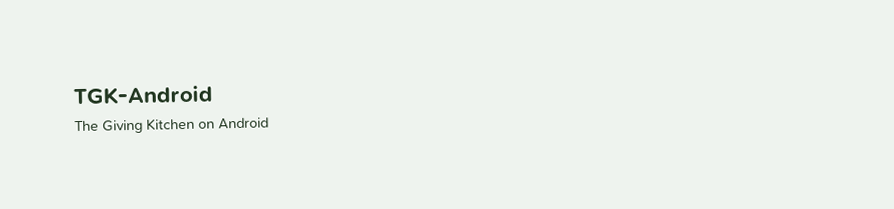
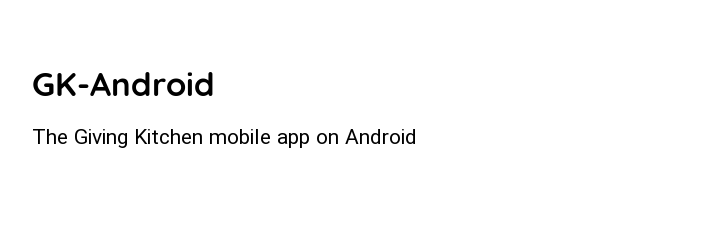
[73,85,213,106] TGK-Android -> [32,72,215,96] GK-Android
(195, 124) none -> [209,129,310,148] mobile app

